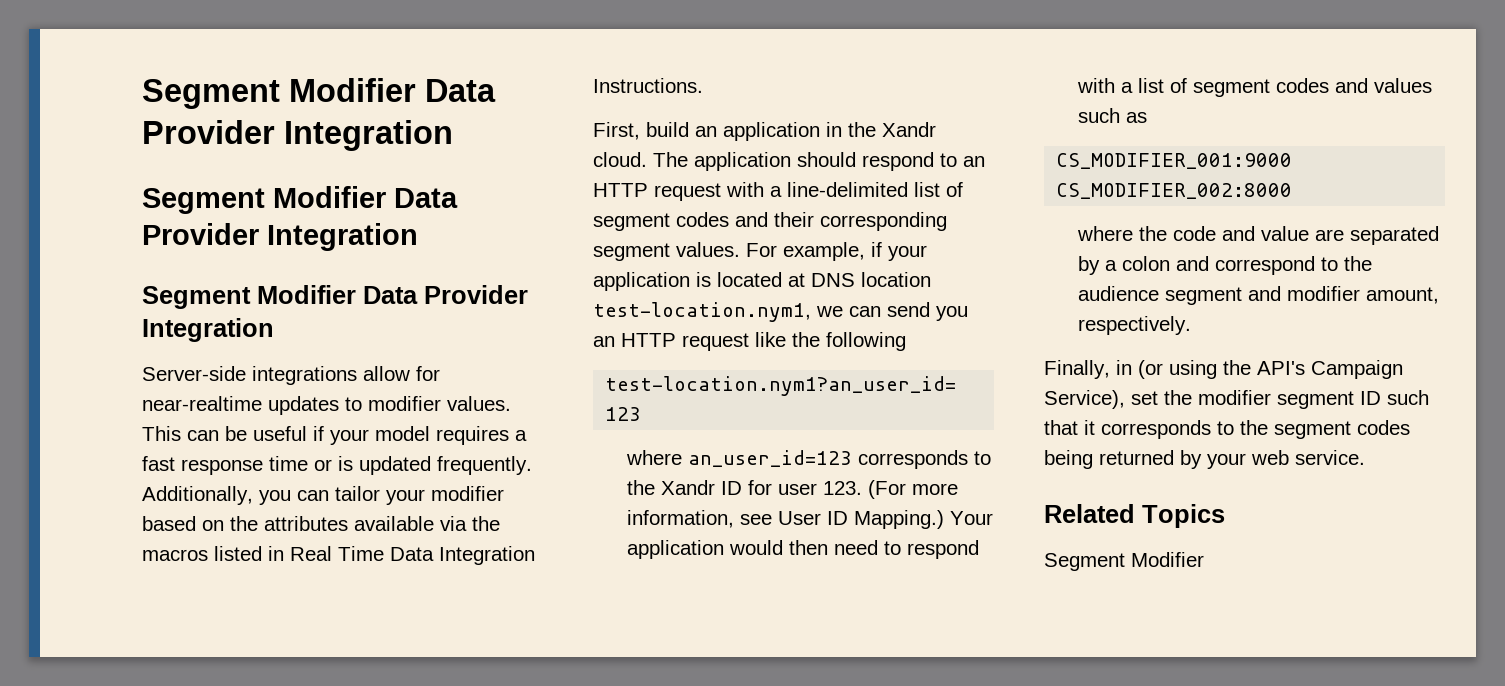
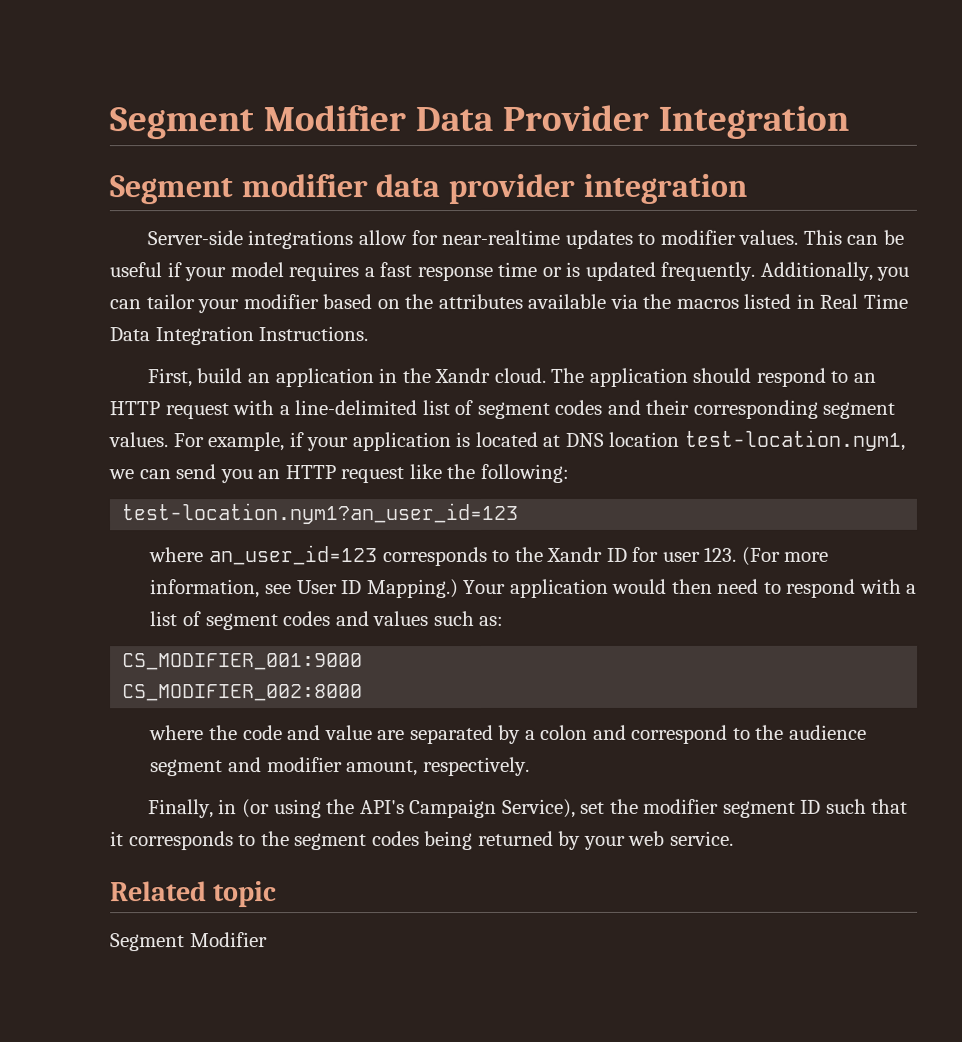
[142,78,496,109] [142,120,453,151] [142,186,458,214] [142,223,418,251] [142,285,528,309] [142,318,274,342] Segment Modifier Data Provider Integration // Segment Modifier Data Provider Integration // Segment Modifier Data Provider Integration -> [109,104,849,140] [109,173,747,205] Segment Modifier Data Provider Integration // Segment modifier data provider integration
[826,332,906,351] following -> [479,463,569,484] following:
[1125,112,1147,123] as -> [479,615,505,627] as:
[1142,504,1225,528] Topics -> [213,881,278,908] topic

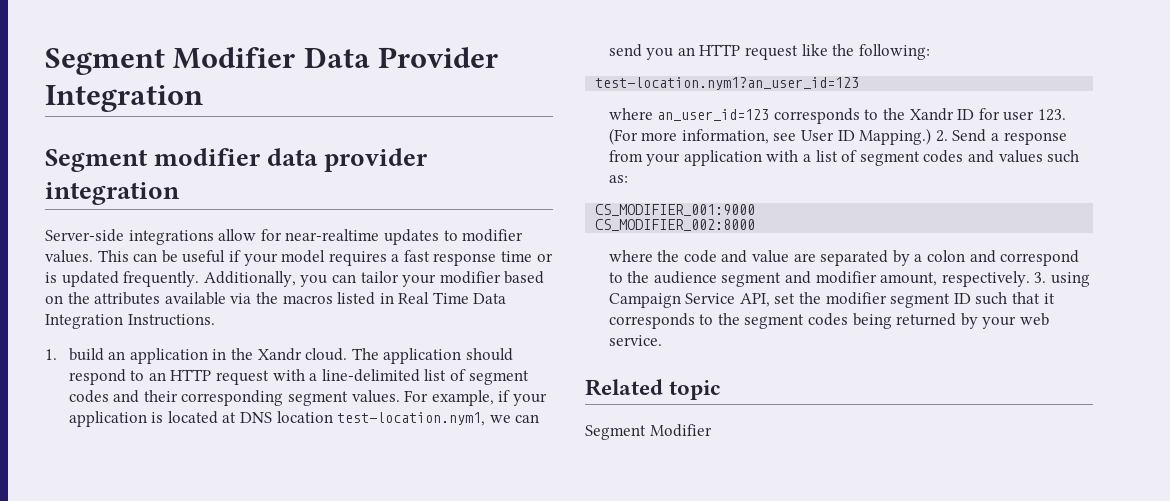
[146,368,192,388] First, -> [45,349,57,360] 1.
[463,578,857,598] Your application would then need to respond -> [935,129,1067,145] [608,150,762,166] 2. Send a response from your application
[147,798,576,819] // Finally, in (or using the API's Campaign Service), -> [1034,272,1090,287] [608,293,770,308] 3. using Campaign Service API,

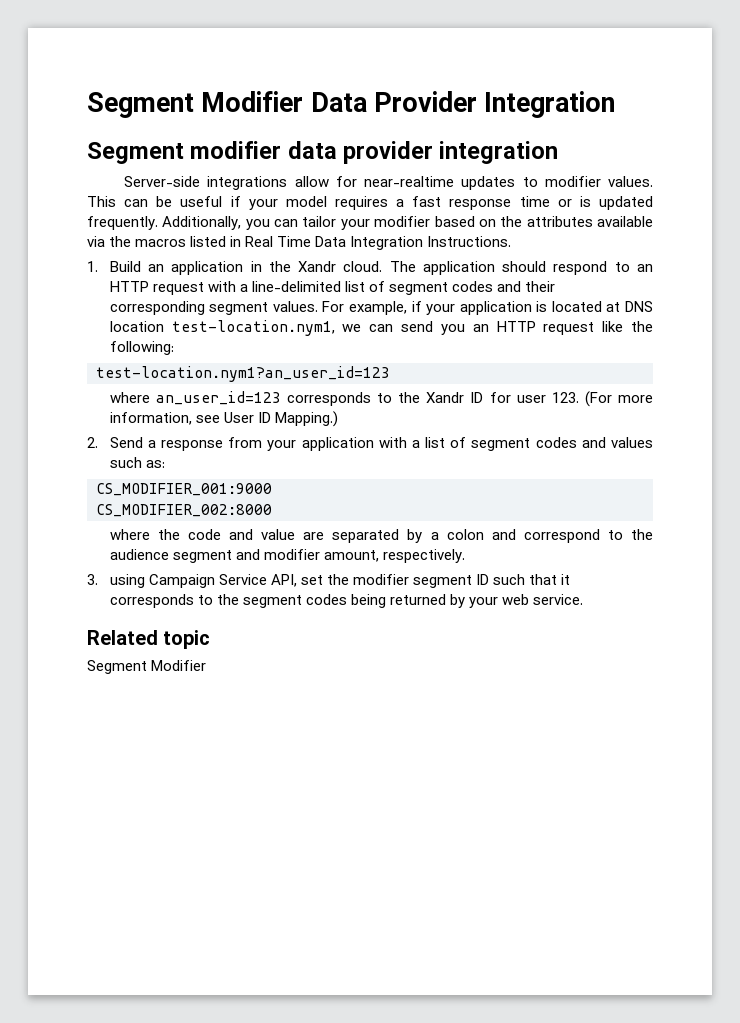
[68,348,104,361] build -> [109,261,141,272] Build
(932, 136) none -> (338, 419) //
(1030, 279) none -> (466, 556) //

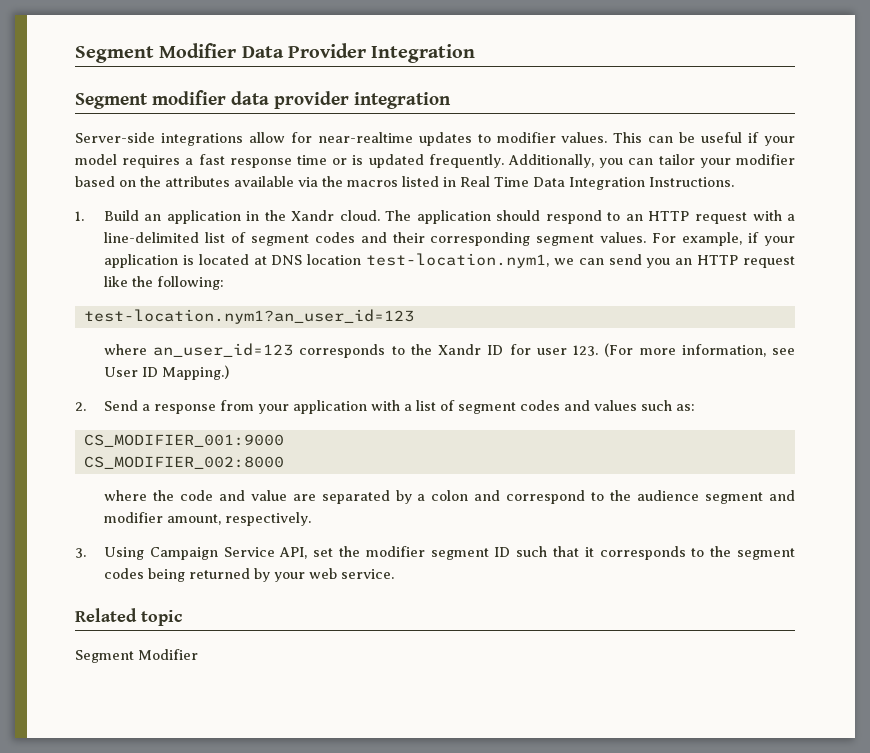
[109,574,145,588] using -> [103,547,144,560] Using

